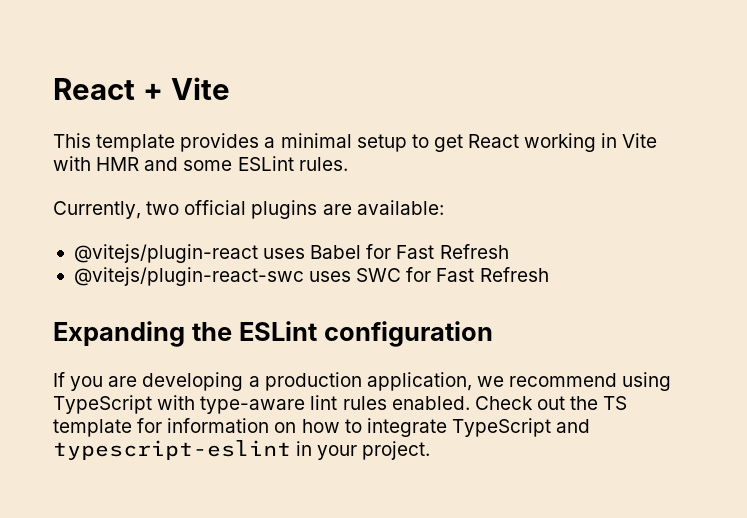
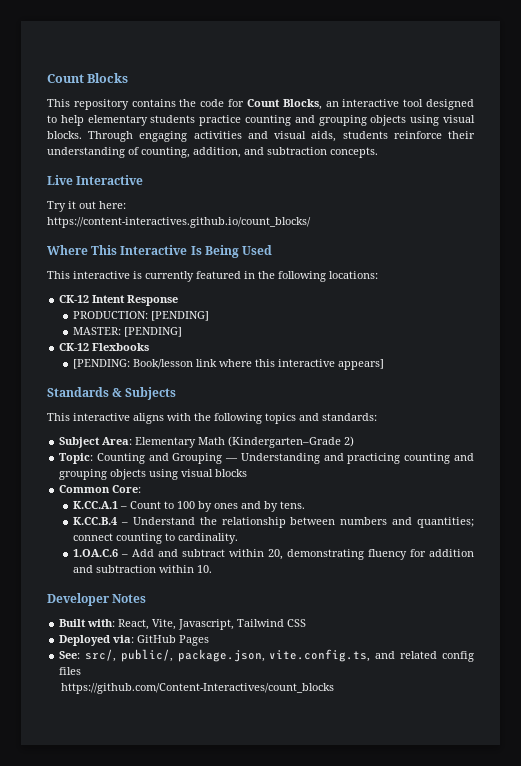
[53,77,230,100] [53,133,658,152] [53,156,348,171] [53,200,444,219] [73,244,509,263] [73,267,549,286] [53,321,493,347] [53,372,672,391] [53,395,628,414] [53,418,591,437] [53,440,431,460] React + Vite // This template provides a minimal setup to get React working in Vite with HMR and some ESLint rules. // Currently, two official plugins are available: // @vitejs/plugin-react uses Babel for Fast Refresh // @vitejs/plugin-react-swc uses SWC for Fast Refresh // Expanding the ESLint configuration // If you are developing a production application, we recommend using TypeScript with type-aware lint rules enabled. Check out the TS template for information on how to integrate TypeScript and typescript-eslint in your project. -> [47,73,129,83] [47,99,474,110] [47,115,476,126] [47,131,476,142] [47,147,378,158] [47,175,144,185] [47,201,126,212] [47,217,311,228] [47,245,273,258] [47,271,378,282] [59,295,179,306] [73,311,210,321] [73,327,183,337] [59,343,150,351] [73,359,385,370] [47,387,177,400] [47,413,377,424] [59,436,355,448] [59,453,474,464] [59,469,248,480] [59,485,142,493] [73,501,306,512] [73,517,475,528] [73,533,239,544] [73,549,474,560] [73,565,213,573] [47,593,147,606] [59,619,307,630] [59,635,210,646] [59,649,474,662] [59,667,82,675] [61,683,335,694] Count Blocks // This repository contains the code for Count Blocks, an interactive tool designed to help elementary students practice counting and grouping objects using visual blocks. Through engaging activities and visual aids, students reinforce their understanding of counting, addition, and subtraction concepts. // Live Interactive // Try it out here: // https://content-interactives.github.io/count_blocks/ // Where This Interactive Is Being Used // This interactive is currently featured in the following locations: // CK‑12 Intent Response // PRODUCTION: [PENDING] // MASTER: [PENDING] // CK‑12 Flexbooks // [PENDING: Book/lesson link where this interactive appears] // Standards & Subjects // This interactive aligns with the following topics and standards: // Subject Area: Elementary Math (Kindergarten–Grade 2) // Topic: Counting and Grouping — Understanding and practicing counting and grouping objects using visual blocks // Common Core: // K.CC.A.1 – Count to 100 by ones and by tens. // K.CC.B.4 – Understand the relationship between numbers and quantities; connect counting to cardinality. // 1.OA.C.6 – Add and subtract within 20, demonstrating fluency for addition and subtraction within 10. // Developer Notes // Built with: React, Vite, Javascript, Tailwind CSS // Deployed via: GitHub Pages // See: src/, public/, package.json, vite.config.ts, and related config files // https://github.com/Content-Interactives/count_blocks

